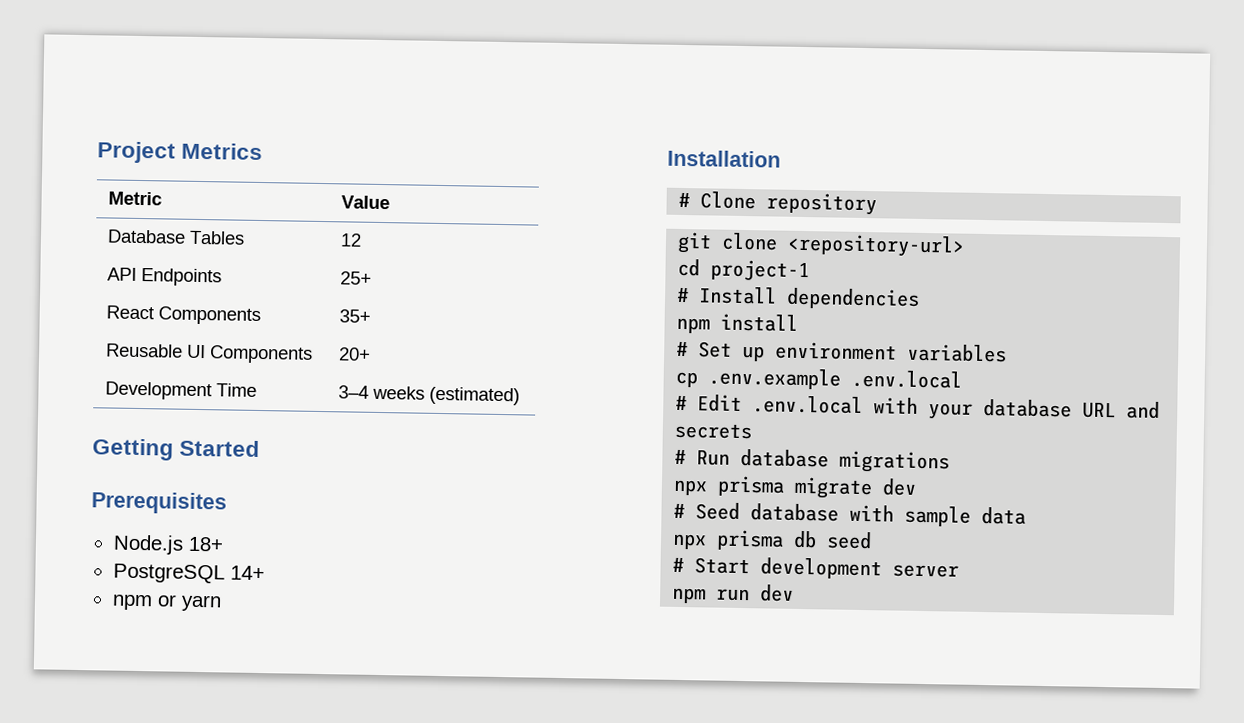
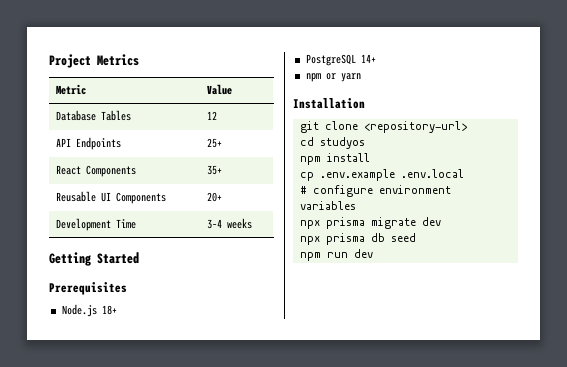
[428,386,520,406] (estimated) -> (252, 223) none
[678,191,878,216] // # Clone repository -> (365, 103) none
[710,259,811,282] [676,286,921,310] [676,313,799,334] [676,341,1008,363] [675,367,963,390] [675,394,1161,420] [674,422,753,440] [674,448,951,474] [673,475,918,500] [673,502,1027,527] project-1 // # Install dependencies // npm install // # Set up environment variables // cp .env.example .env.local // # Edit .env.local with your database URL and secrets // # Run database migrations // npx prisma migrate dev // # Seed database with sample data -> [319,137,365,149] [299,153,370,165] [299,169,464,181] [299,185,451,197] [299,201,356,210] [299,217,441,229] studyos // npm install // cp .env.example .env.local // # configure environment variables // npx prisma migrate dev
[672,557,960,580] // # Start development server -> (416, 237) none

